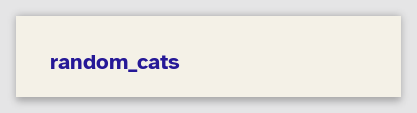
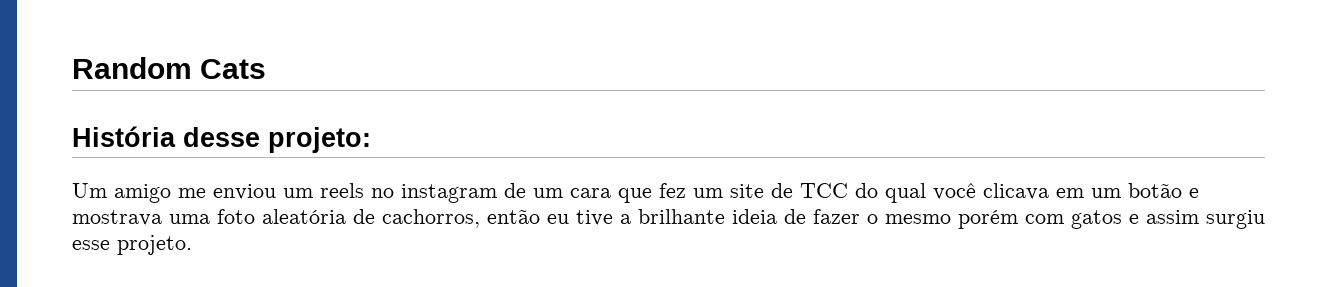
[50,55,180,72] random_cats -> [72,57,267,79] [72,126,371,153] [72,183,1199,203] [72,209,1265,229] [72,235,192,255] Random Cats // História desse projeto: // Um amigo me enviou um reels no instagram de um cara que fez um site de TCC do qual você clicava em um botão e mostrava uma foto aleatória de cachorros, então eu tive a brilhante ideia de fazer o mesmo porém com gatos e assim surgiu esse projeto.

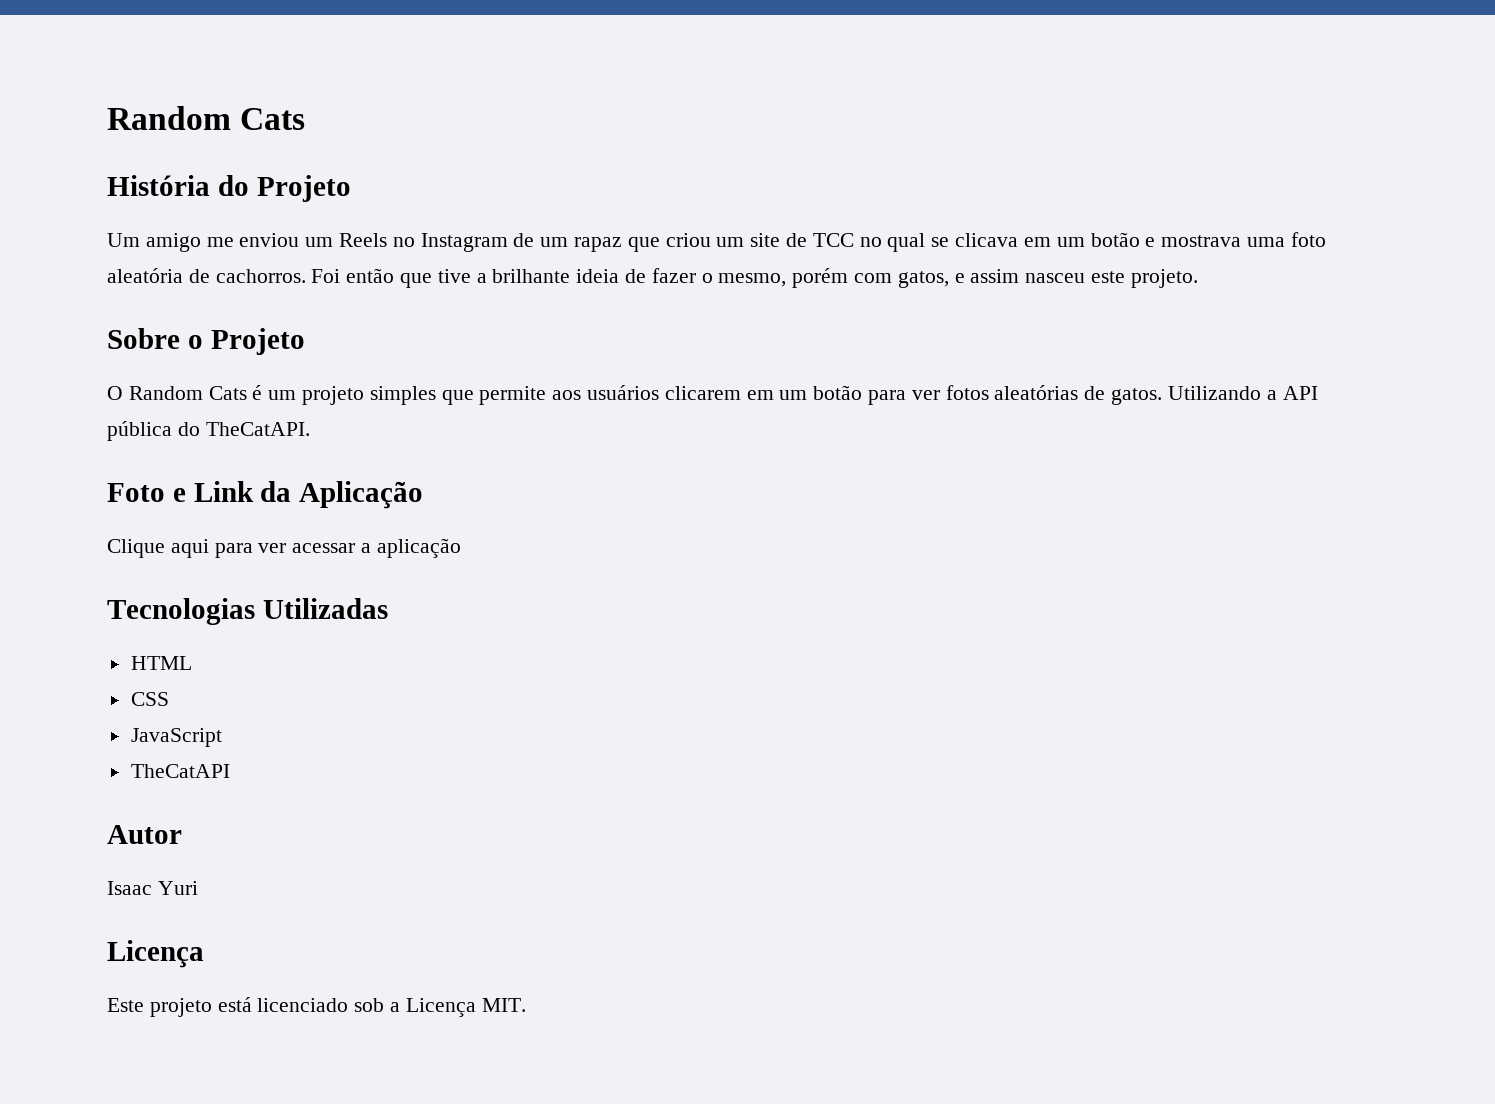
[183,127,371,153] desse projeto: -> [217,175,351,202] do Projeto
[320,183,686,203] reels no instagram de um cara que fez -> [339,233,711,252] Reels no Instagram de um rapaz que criou
[855,183,976,203] do qual você -> [859,233,950,252] no qual se
[382,209,569,228] cachorros, então eu -> [215,268,433,288] cachorros. Foi então que
[885,214,951,224] mesmo -> [718,273,787,287] mesmo,
[1071,210,1122,229] gatos -> [897,271,949,288] gatos,
[1206,210,1265,229] [72,240,110,250] surgiu esse -> [1025,271,1126,283] nasceu este
(192, 245) none -> [107,328,305,355] [107,385,1318,405] [107,421,310,441] [107,481,424,509] [107,538,461,558] [107,598,388,625] [130,656,192,670] [130,692,169,706] [130,728,222,747] [130,764,230,778] [107,825,182,844] [107,881,198,895] [107,940,204,968] [107,997,526,1017] // Sobre o Projeto // O Random Cats é um projeto simples que permite aos usuários clicarem em um botão para ver fotos aleatórias de gatos. Utilizando a API pública do TheCatAPI. // Foto e Link da Aplicação // Clique aqui para ver acessar a aplicação // Tecnologias Utilizadas // HTML // CSS // JavaScript // TheCatAPI // Autor // Isaac Yuri // Licença // Este projeto está licenciado sob a Licença MIT.

